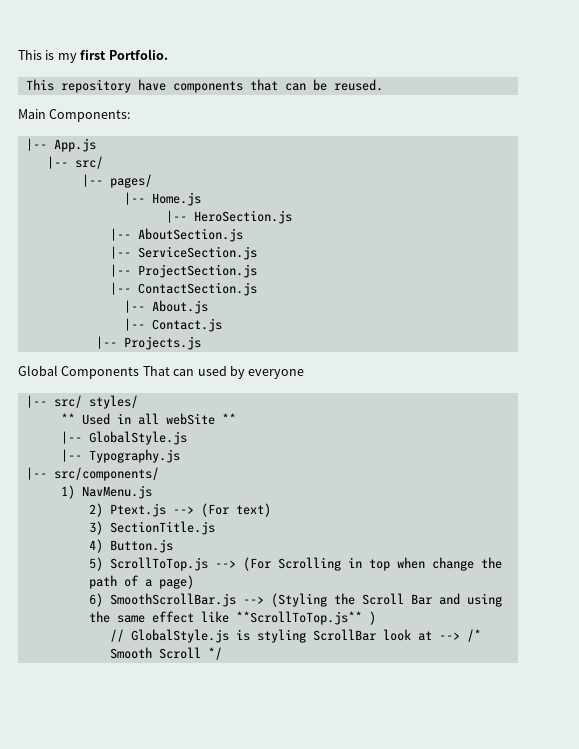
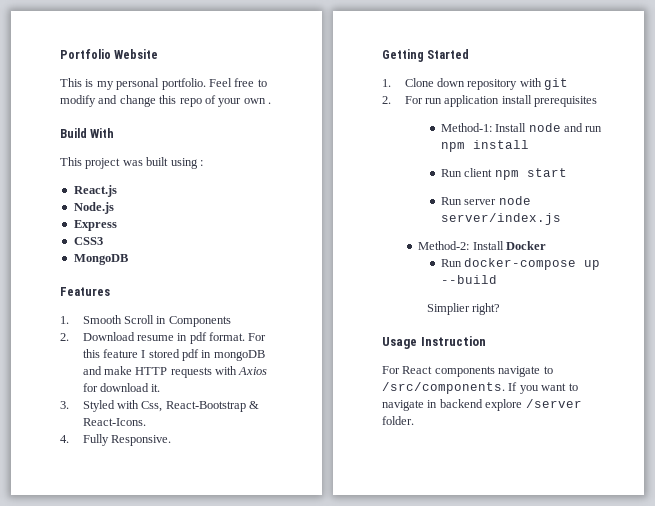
(18, 55) none -> [60,49,159,59] Portfolio Website //
[80,49,168,60] [25,79,383,93] [18,109,131,122] [25,138,96,152] [46,156,103,169] [81,174,152,188] [123,192,201,206] [165,210,292,224] [109,228,243,242] [109,246,257,260] [109,264,257,278] [109,282,257,296] [123,300,208,314] [123,318,222,332] [95,336,201,350] [18,365,305,379] [25,395,138,409] [60,413,236,425] [60,431,187,445] [60,449,180,463] [25,467,159,481] [60,485,152,499] [88,503,271,517] [88,521,215,535] [88,539,173,553] [88,557,502,571] [88,575,194,589] [88,593,502,607] [88,611,376,625] [109,629,481,643] [109,647,222,660] first Portfolio. // This repository have components that can be reused. // Main Components: // |-- App.js // |-- src/ // |-- pages/ // |-- Home.js // |-- HeroSection.js // |-- AboutSection.js // |-- ServiceSection.js // |-- ProjectSection.js // |-- ContactSection.js // |-- About.js // |-- Contact.js // |-- Projects.js // Global Components That can used by everyone // |-- src/ styles/ // ** Used in all webSite ** // |-- GlobalStyle.js // |-- Typography.js // |-- src/components/ // 1) NavMenu.js // 2) Ptext.js --> (For text) // 3) SectionTitle.js // 4) Button.js // 5) ScrollToTop.js --> (For Scrolling in top when change the path of a page) // 6) SmoothScrollBar.js --> (Styling the Scroll Bar and using the same effect like **ScrollToTop.js** ) // // GlobalStyle.js is styling ScrollBar look at --> /* Smooth Scroll */ -> [116,78,267,90] [60,95,271,107] [60,128,115,138] [60,157,203,169] [73,185,117,197] [73,202,114,214] [73,220,117,231] [73,237,103,245] [73,254,128,265] [60,287,110,296] [60,315,231,327] [60,332,267,344] [82,349,265,361] [82,366,268,378] [82,383,161,392] [60,400,260,412] [82,418,146,426] [60,434,171,446] [382,49,470,62] [382,78,569,90] [382,95,598,107] [440,123,603,132] [440,140,529,152] [440,168,567,180] [440,196,531,205] [440,213,561,225] [418,241,547,250] [440,258,601,270] [440,275,497,284] [427,303,501,315] [382,336,486,349] [382,366,553,377] [382,382,578,394] [382,399,582,411] [382,416,414,425] personal portfolio. Feel free to modify and change this repo of your own . // Build With // This project was built using : // React.js // Node.js // Express // CSS3 // MongoDB // Features // 1. Smooth Scroll in Components // 2. Download resume in pdf format. For this feature I stored pdf in mongoDB and make HTTP requests with Axios for download it. // 3. Styled with Css, React-Bootstrap & React-Icons. // 4. Fully Responsive. // Getting Started // 1. Clone down repository with git // 2. For run application install prerequisites // Method-1: Install node and run npm install // Run client npm start // Run server node server/index.js // Method-2: Install Docker // Run docker-compose up --build // Simplier right? // Usage Instruction // For React components navigate to /src/components. If you want to navigate in backend explore /server folder.

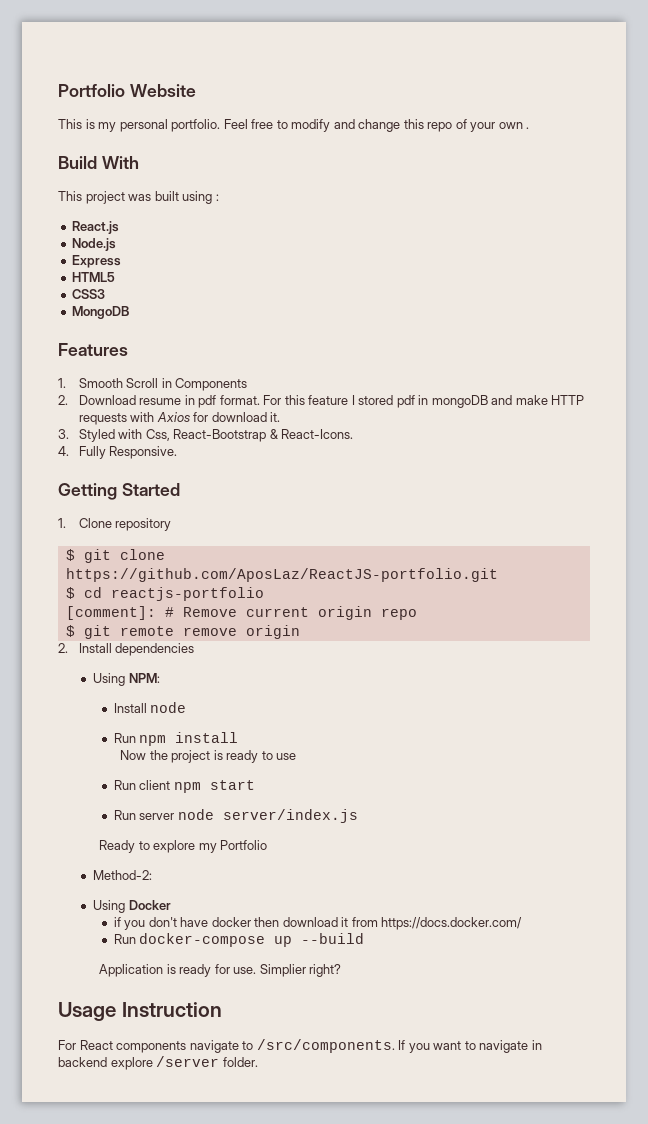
(117, 225) none -> [72,272,116,282] // HTML5
[436,78,465,87] down -> (112, 523) none
[519,78,569,90] [382,95,598,107] [440,123,492,132] with git // 2. For run application install prerequisites // Method-1: -> [65,549,165,563] [65,568,498,582] [65,587,264,601] [65,606,417,620] [65,625,300,639] [58,643,195,656] [93,673,160,686] // $ git clone https://github.com/AposLaz/ReactJS-portfolio.git // $ cd reactjs-portfolio // [comment]: # Remove current origin repo // $ git remote remove origin // 2. Install dependencies // Using NPM: //
[563,123,603,132] and run -> [113,733,136,743] // Run
(529, 144) none -> [120,750,297,763] // Now the project is ready to use
(561, 219) none -> [99,840,268,853] // Ready to explore my Portfolio
[472,241,504,250] Install -> [93,900,126,913] // Using
(547, 245) none -> [113,917,523,930] // if you don't have docker then download it from https://docs.docker.com/
(497, 279) none -> [99,964,257,977] Application is ready for use.

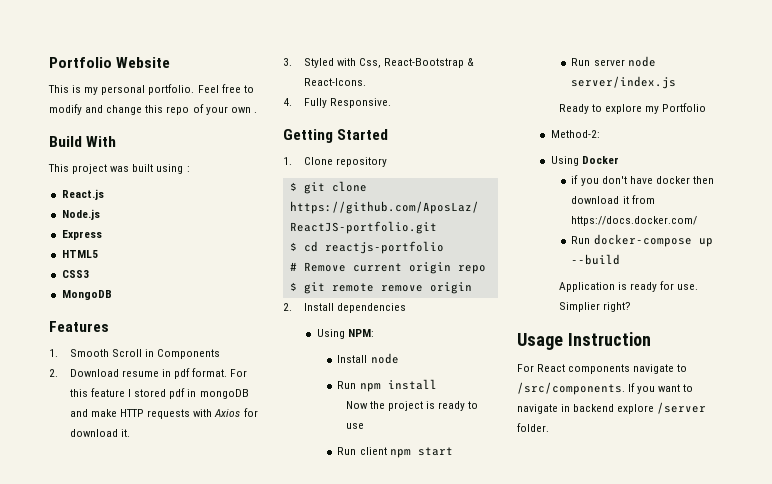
[65,606,156,620] [comment]: -> (444, 247) none

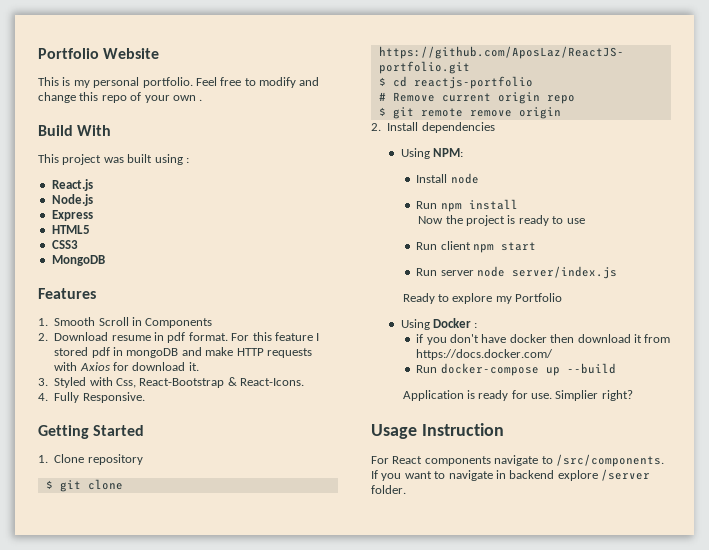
[550,130,600,138] // Method-2: -> (563, 297) none
(619, 160) none -> [474,323,478,328] :

